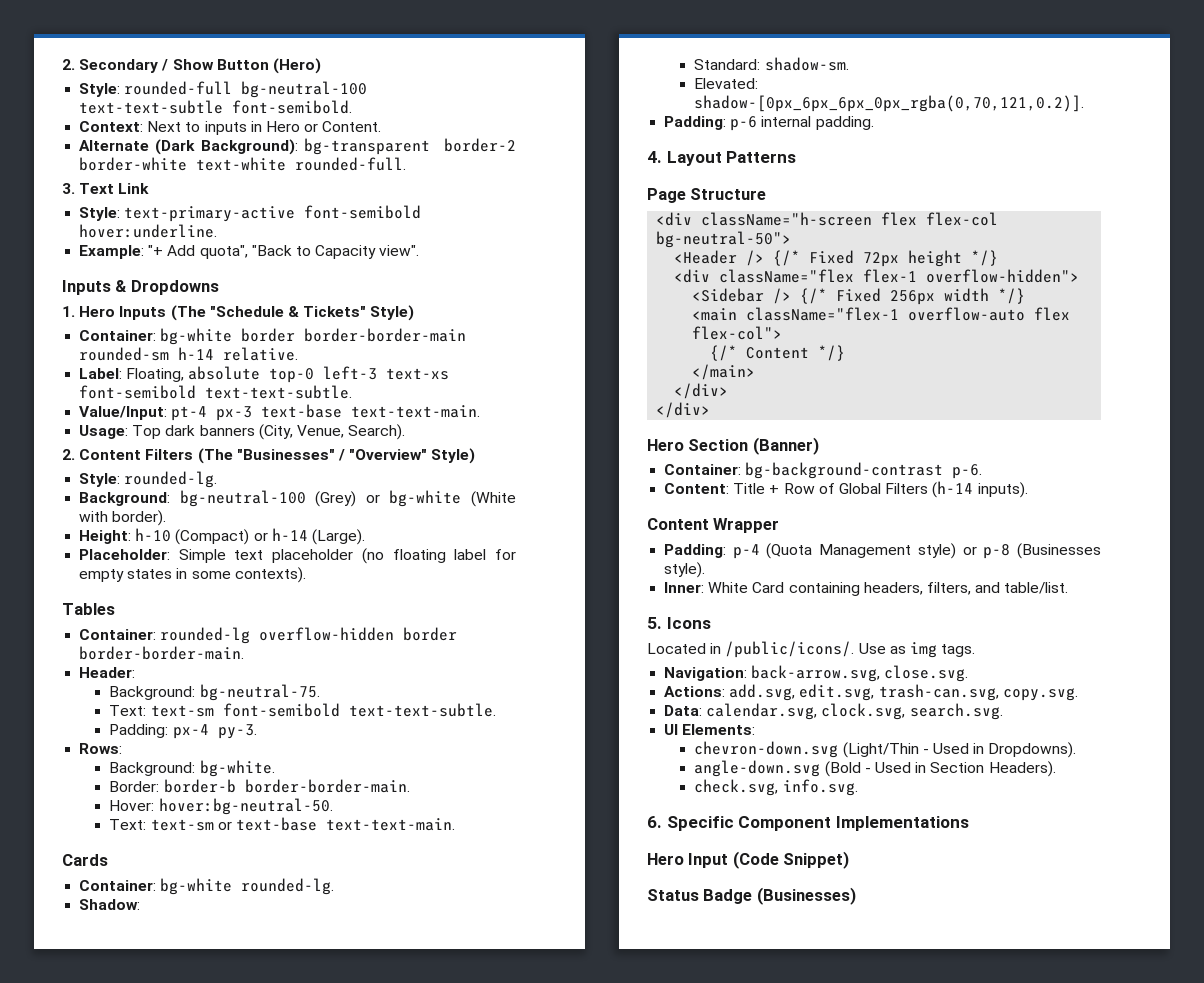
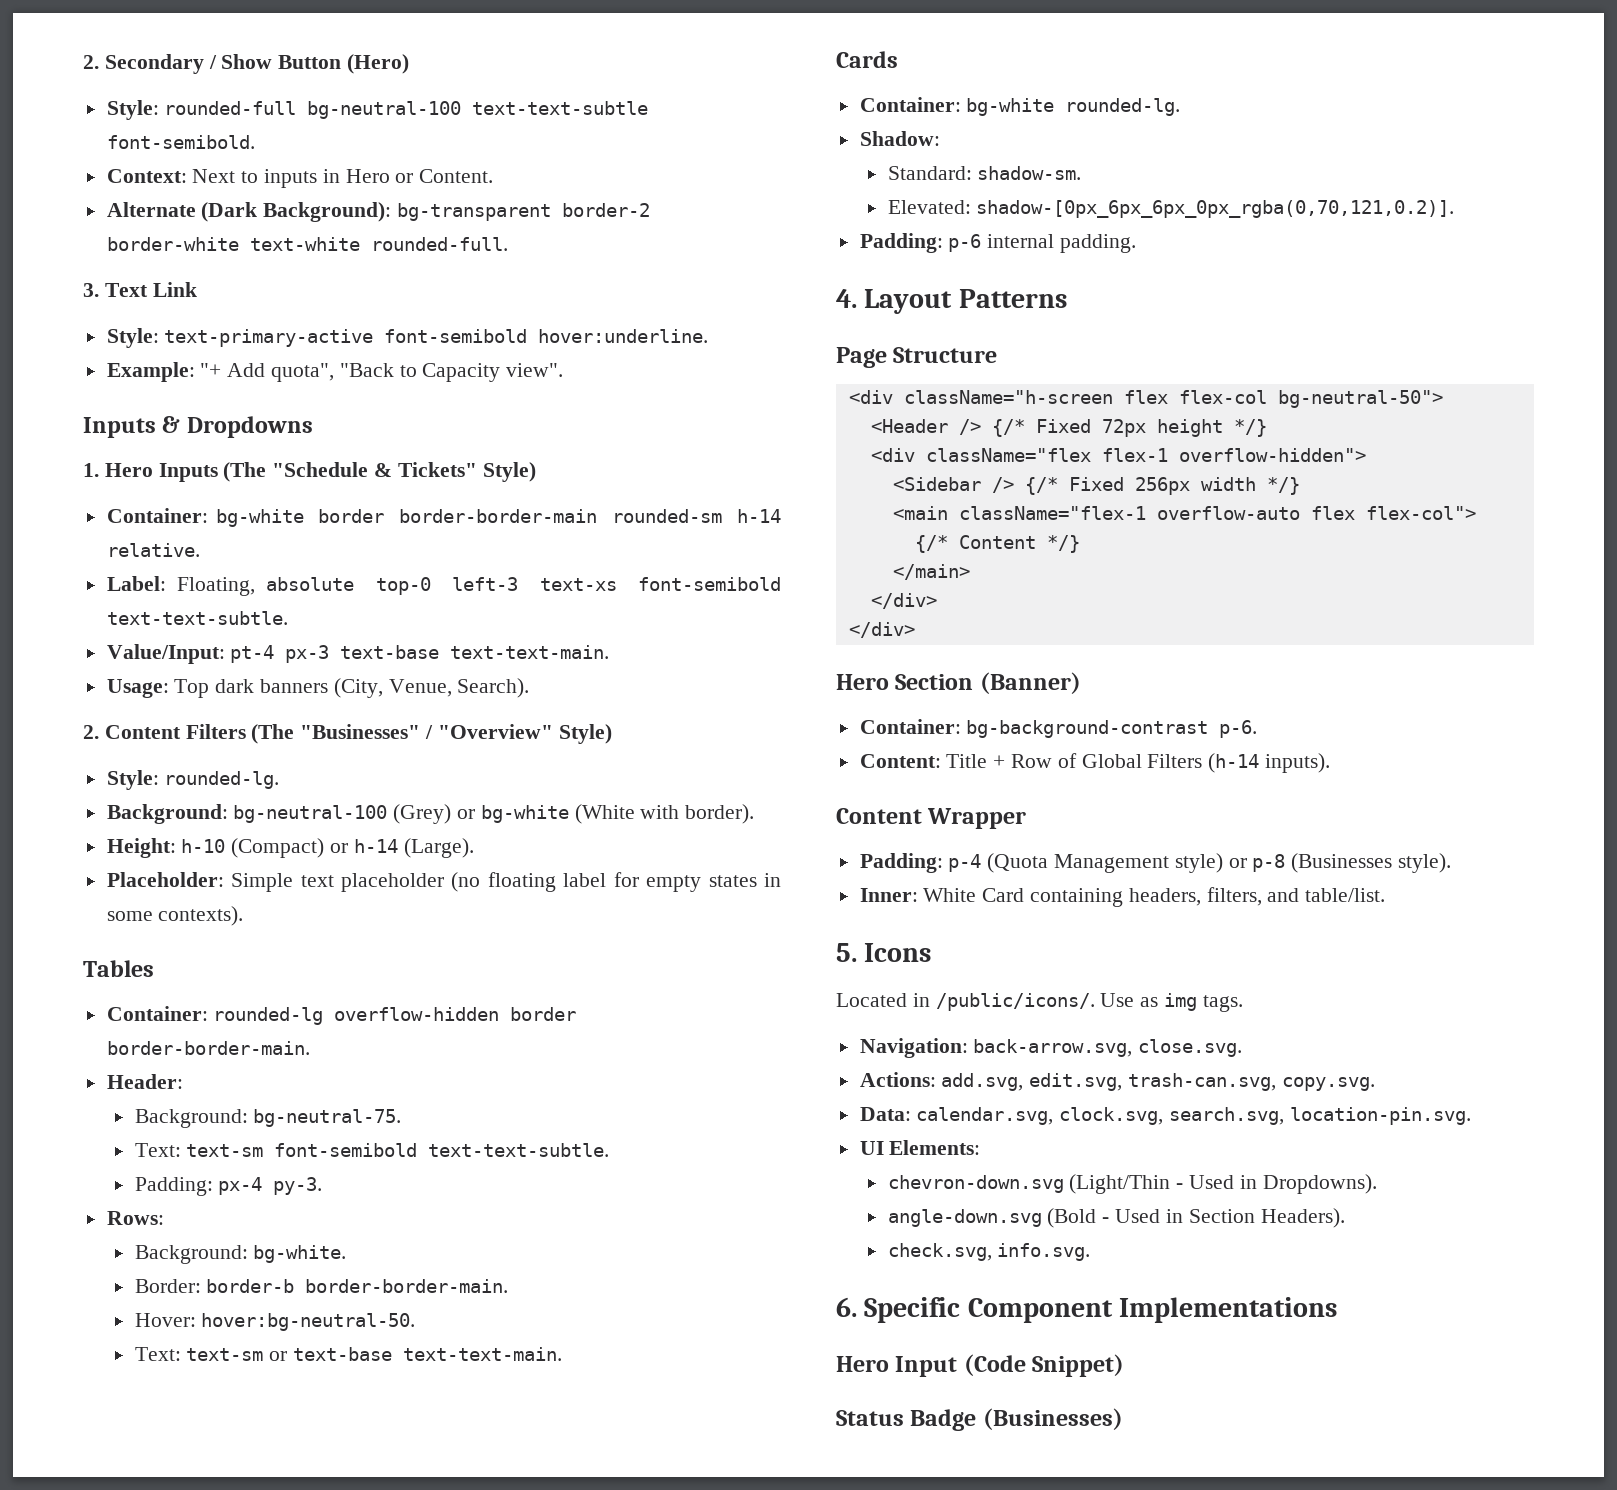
[909,703,1003,720] search.svg. -> [1169,1107,1471,1125] search.svg, location-pin.svg.

